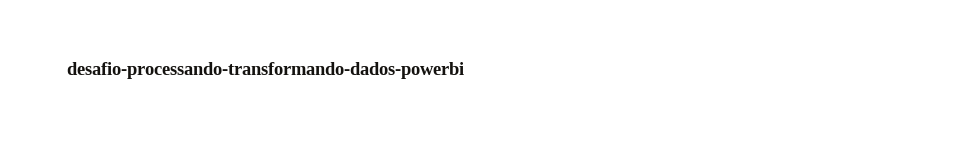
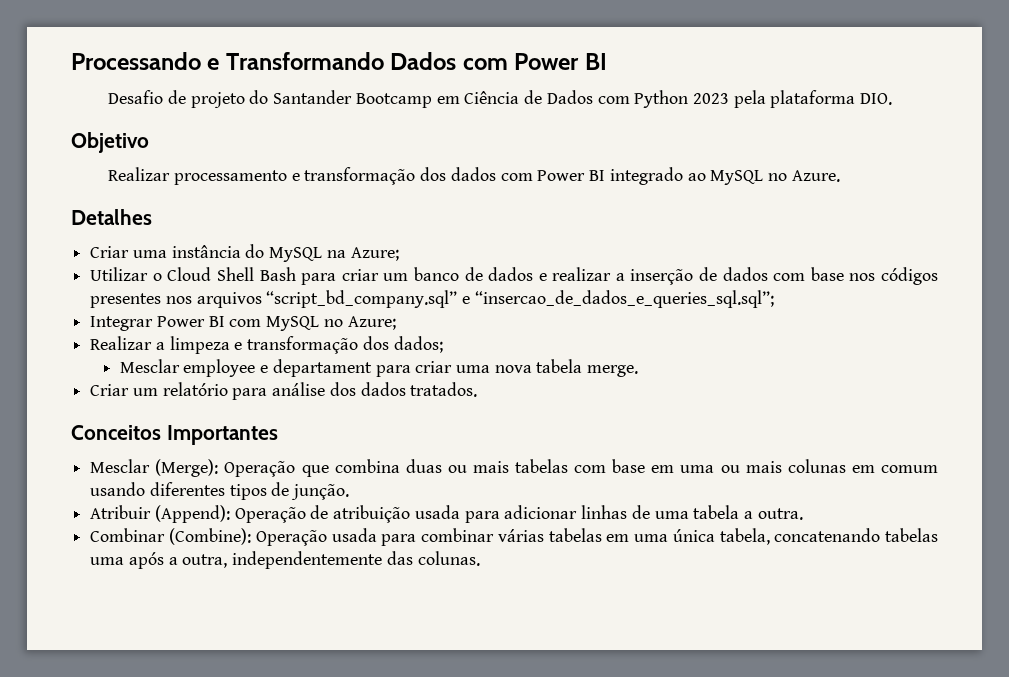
[67,62,464,79] desafio-processando-transformando-dados-powerbi -> [71,52,607,70] [108,90,893,108] [71,132,149,153] [108,167,840,185] [71,209,152,225] [90,244,399,262] [90,267,938,285] [90,290,774,308] [90,316,396,331] [90,336,443,354] [119,359,639,377] [90,382,478,400] [71,425,278,445] [90,459,939,477] [90,482,350,500] [90,505,803,523] [90,528,938,546] [90,551,480,569] Processando e Transformando Dados com Power BI // Desafio de projeto do Santander Bootcamp em Ciência de Dados com Python 2023 pela plataforma DIO. // Objetivo // Realizar processamento e transformação dos dados com Power BI integrado ao MySQL no Azure. // Detalhes // Criar uma instância do MySQL na Azure; // Utilizar o Cloud Shell Bash para criar um banco de dados e realizar a inserção de dados com base nos códigos presentes nos arquivos “script_bd_company.sql” e “insercao_de_dados_e_queries_sql.sql”; // Integrar Power BI com MySQL no Azure; // Realizar a limpeza e transformação dos dados; // Mesclar employee e departament para criar uma nova tabela merge. // Criar um relatório para análise dos dados tratados. // Conceitos Importantes // Mesclar (Merge): Operação que combina duas ou mais tabelas com base em uma ou mais colunas em comum usando diferentes tipos de junção. // Atribuir (Append): Operação de atribuição usada para adicionar linhas de uma tabela a outra. // Combinar (Combine): Operação usada para combinar várias tabelas em uma única tabela, concatenando tabelas uma após a outra, independentemente das colunas.

